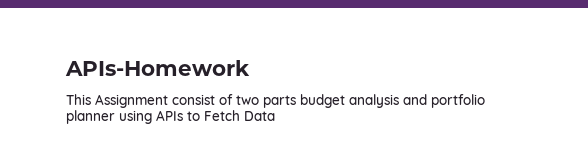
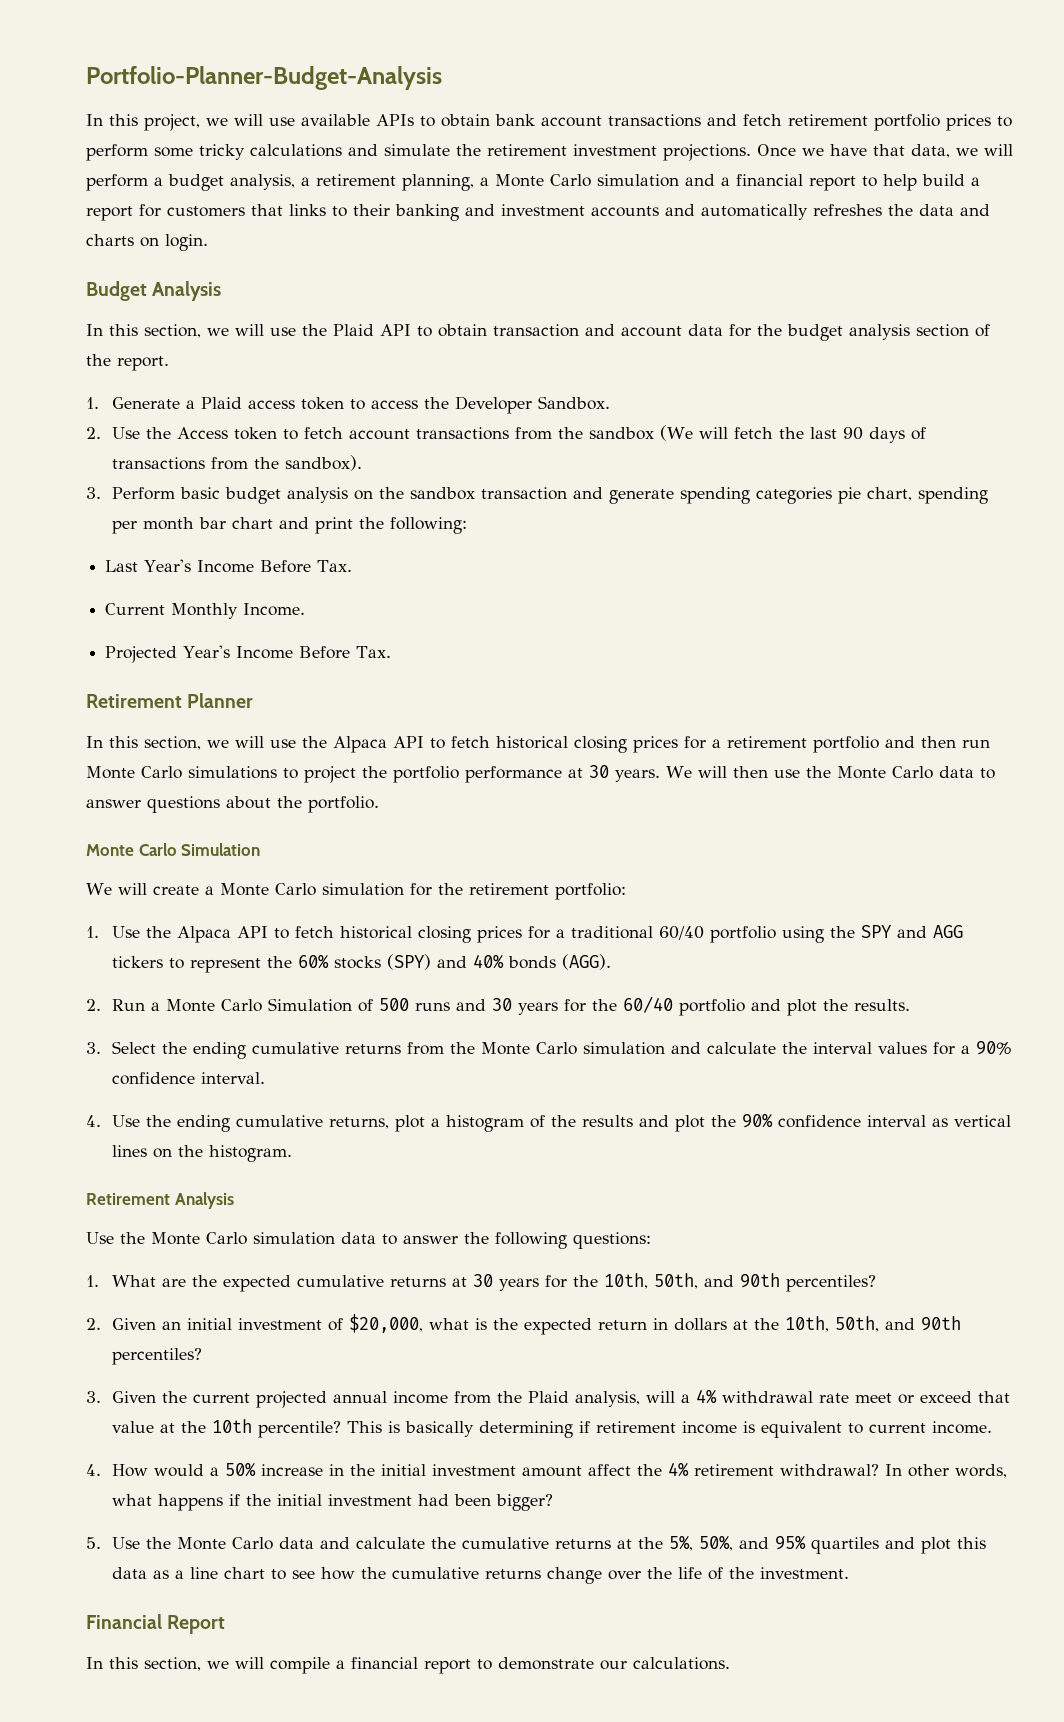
[65,60,250,76] [66,94,485,108] [66,110,275,124] APIs-Homework // This Assignment consist of two parts budget analysis and portfolio planner using APIs to Fetch Data -> [86,66,442,90] [86,114,1012,131] [86,144,1013,161] [86,174,980,191] [86,204,990,221] [86,234,208,251] [86,281,222,301] [86,324,990,341] [86,354,169,371] [86,396,611,414] [86,425,927,443] [112,455,363,471] [86,487,989,504] [112,517,468,534] [105,559,353,573] [105,603,306,619] [105,645,392,663] [86,693,254,708] [86,736,990,753] [86,765,995,783] [86,796,379,813] [86,843,261,856] [86,883,626,900] [86,925,964,943] [112,954,612,973] [86,996,911,1016] [86,1041,1013,1059] [112,1072,266,1085] [86,1113,1012,1132] [112,1145,293,1162] [86,1192,234,1209] [86,1232,651,1249] [86,1273,877,1292] [86,1314,962,1335] [112,1348,203,1365] [86,1389,1011,1408] [112,1419,993,1438] [86,1462,1008,1478] [112,1494,554,1511] [86,1535,987,1554] [112,1567,850,1584] [86,1614,226,1634] [86,1657,730,1674] Portfolio-Planner-Budget-Analysis // In this project, we will use available APIs to obtain bank account transactions and fetch retirement portfolio prices to perform some tricky calculations and simulate the retirement investment projections. Once we have that data, we will perform a budget analysis, a retirement planning, a Monte Carlo simulation and a financial report to help build a report for customers that links to their banking and investment accounts and automatically refreshes the data and charts on login. // Budget Analysis // In this section, we will use the Plaid API to obtain transaction and account data for the budget analysis section of the report. // 1. Generate a Plaid access token to access the Developer Sandbox. // 2. Use the Access token to fetch account transactions from the sandbox (We will fetch the last 90 days of transactions from the sandbox). // 3. Perform basic budget analysis on the sandbox transaction and generate spending categories pie chart, spending per month bar chart and print the following: // Last Year's Income Before Tax. // Current Monthly Income. // Projected Year's Income Before Tax. // Retirement Planner // In this section, we will use the Alpaca API to fetch historical closing prices for a retirement portfolio and then run Monte Carlo simulations to project the portfolio performance at 30 years. We will then use the Monte Carlo data to answer questions about the portfolio. // Monte Carlo Simulation // We will create a Monte Carlo simulation for the retirement portfolio: // 1. Use the Alpaca API to fetch historical closing prices for a traditional 60/40 portfolio using the SPY and AGG tickers to represent the 60% stocks (SPY) and 40% bonds (AGG). // 2. Run a Monte Carlo Simulation of 500 runs and 30 years for the 60/40 portfolio and plot the results. // 3. Select the ending cumulative returns from the Monte Carlo simulation and calculate the interval values for a 90% confidence interval. // 4. Use the ending cumulative returns, plot a histogram of the results and plot the 90% confidence interval as vertical lines on the histogram. // Retirement Analysis // Use the Monte Carlo simulation data to answer the following questions: // 1. What are the expected cumulative returns at 30 years for the 10th, 50th, and 90th percentiles? // 2. Given an initial investment of $20,000, what is the expected return in dollars at the 10th, 50th, and 90th percentiles? // 3. Given the current projected annual income from the Plaid analysis, will a 4% withdrawal rate meet or exceed that value at the 10th percentile? This is basically determining if retirement income is equivalent to current income. // 4. How would a 50% increase in the initial investment amount affect the 4% retirement withdrawal? In other words, what happens if the initial investment had been bigger? // 5. Use the Monte Carlo data and calculate the cumulative returns at the 5%, 50%, and 95% quartiles and plot this data as a line chart to see how the cumulative returns change over the life of the investment. // Financial Report // In this section, we will compile a financial report to demonstrate our calculations.

